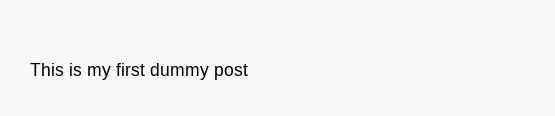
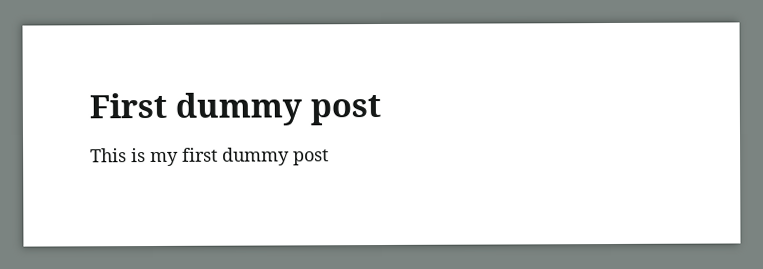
(30, 69) none -> [89,92,381,126] First dummy post //

